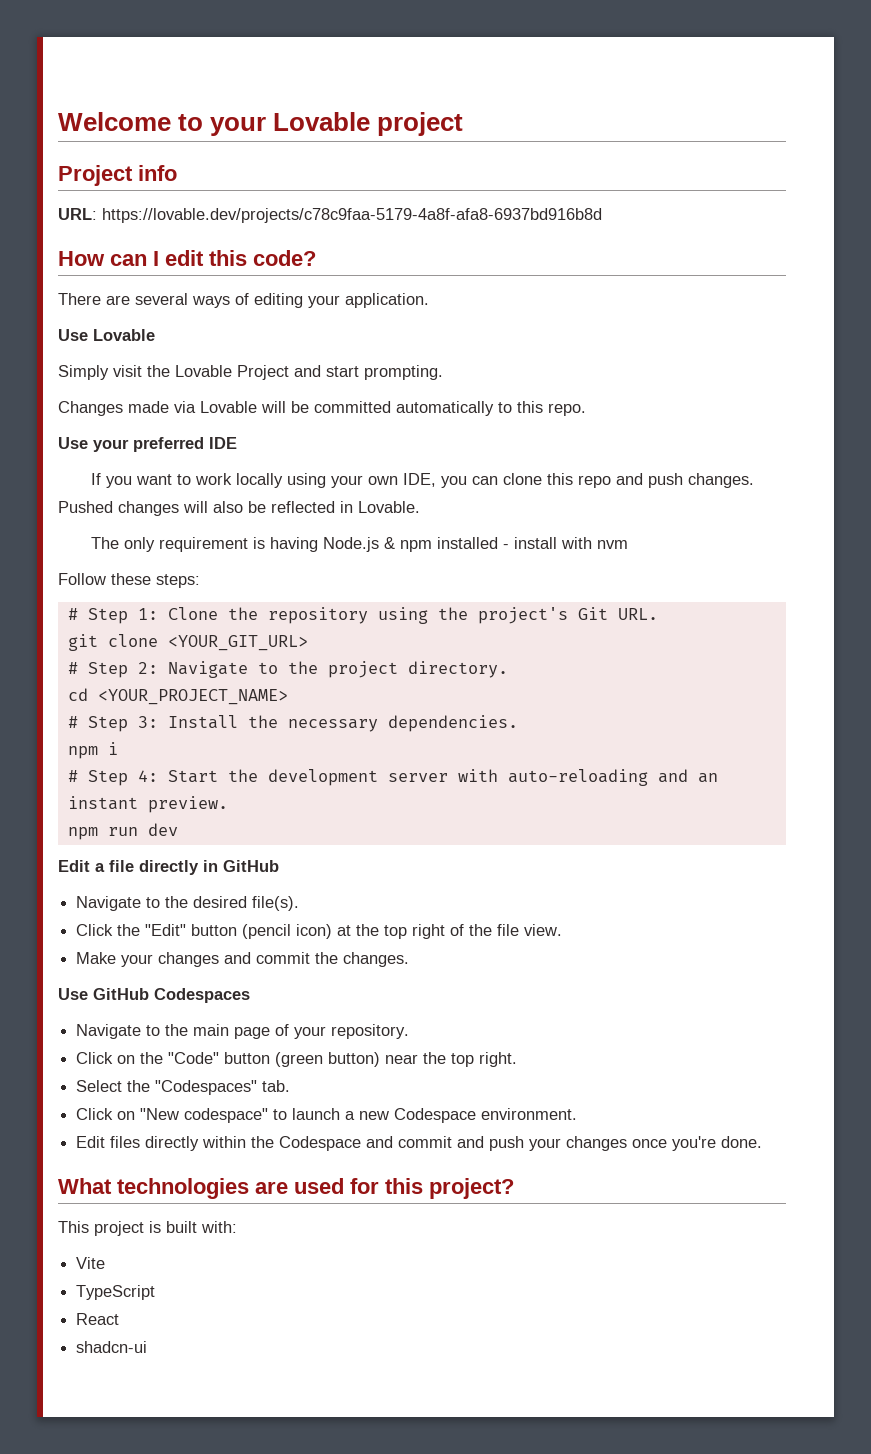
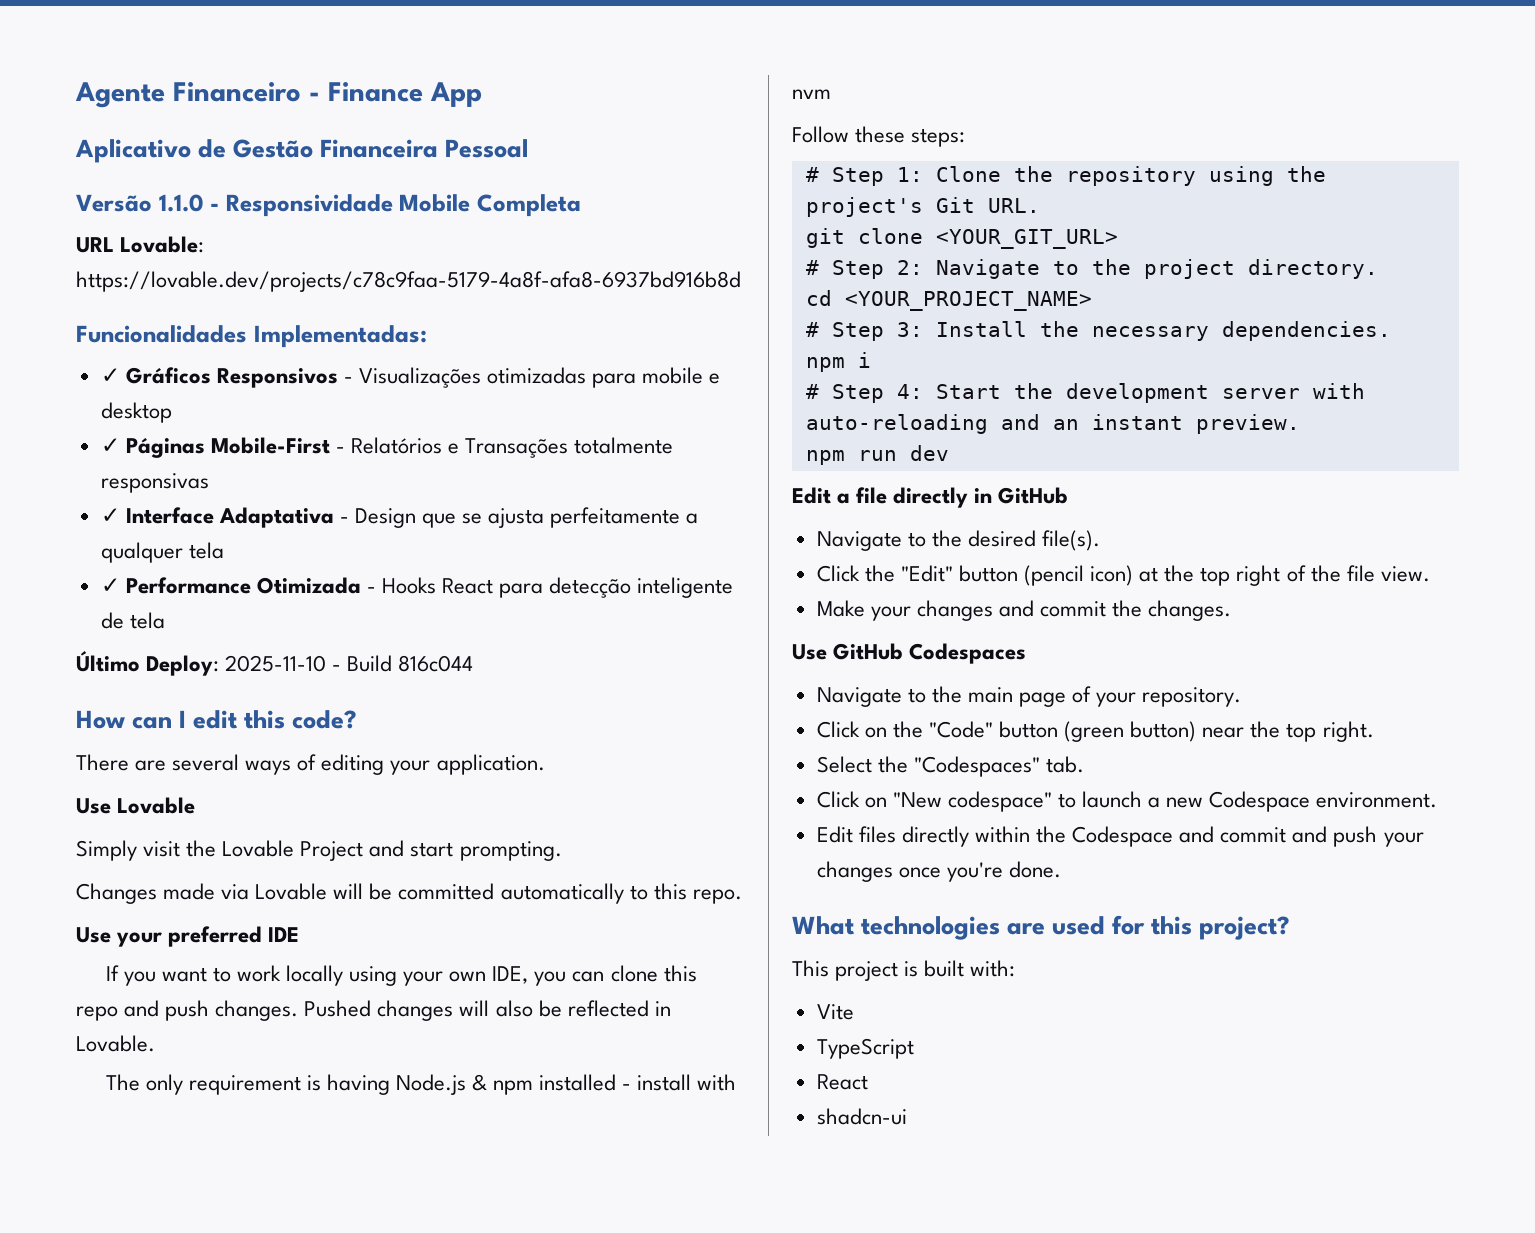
[58,112,464,136] [58,165,177,186] [58,208,602,223] Welcome to your Lovable project // Project info // URL: https://lovable.dev/projects/c78c9faa-5179-4a8f-afa8-6937bd916b8d -> [75,82,482,108] [75,139,529,163] [76,194,582,217] [76,236,205,253] [76,271,741,292] [76,325,427,348] [100,367,721,388] [100,402,172,423] [100,437,674,458] [100,473,209,493] [100,507,699,528] [100,542,224,563] [100,577,734,598] [100,612,165,629] [76,651,474,676] Agente Financeiro - Finance App // Aplicativo de Gestão Financeira Pessoal // Versão 1.1.0 - Responsividade Mobile Completa // URL Lovable: https://lovable.dev/projects/c78c9faa-5179-4a8f-afa8-6937bd916b8d // Funcionalidades Implementadas: // ✓ Gráficos Responsivos - Visualizações otimizadas para mobile e desktop // ✓ Páginas Mobile-First - Relatórios e Transações totalmente responsivas // ✓ Interface Adaptativa - Design que se ajusta perfeitamente a qualquer tela // ✓ Performance Otimizada - Hooks React para detecção inteligente de tela // Último Deploy: 2025-11-10 - Build 816c044

